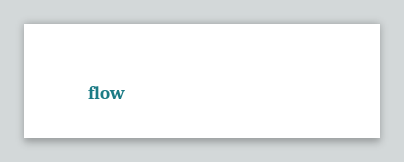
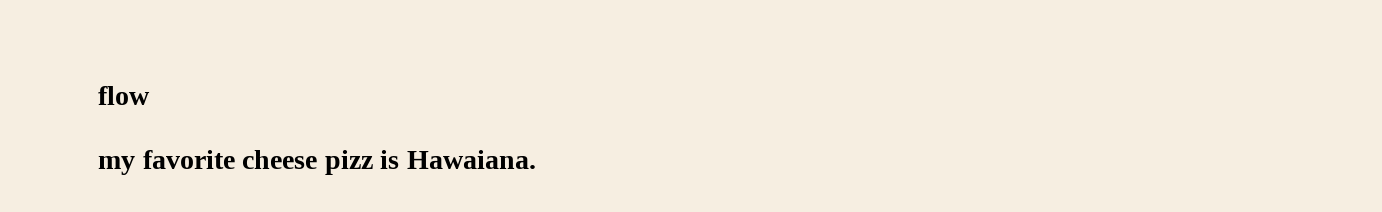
(125, 92) none -> [98,150,536,175] // my favorite cheese pizz is Hawaiana.

